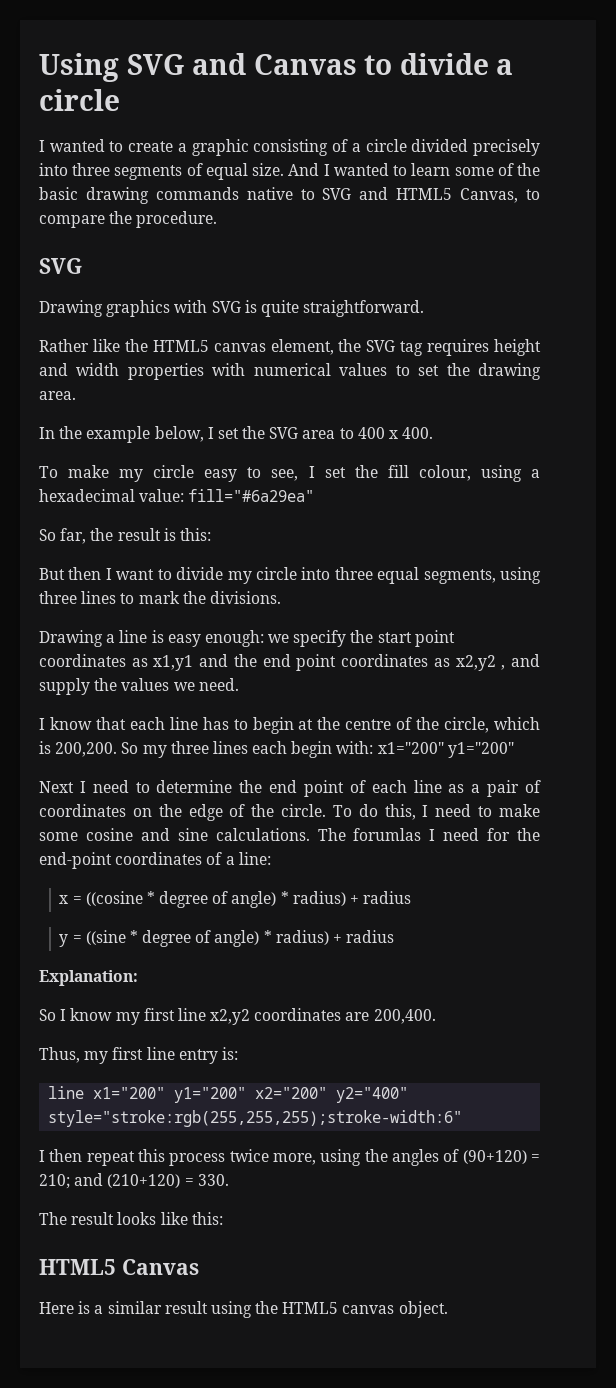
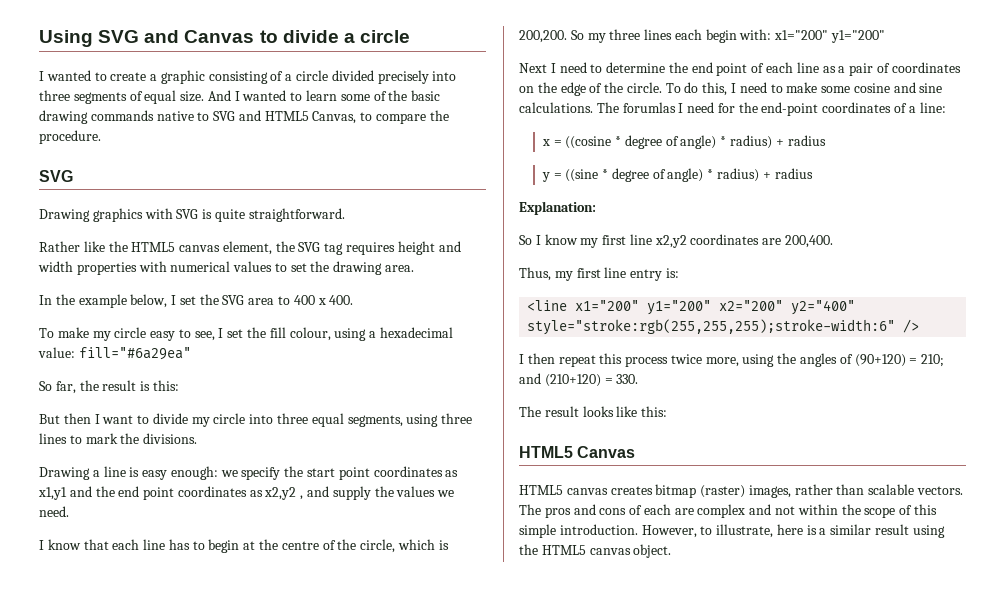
[48,1086,85,1099] line -> [527,300,568,311] <line
(463, 1118) none -> [903,319,920,333] />
[39,1302,74,1314] Here -> [519,484,964,498] [519,504,937,518] [519,524,803,538] HTML5 canvas creates bitmap (raster) images, rather than scalable vectors. The pros and cons of each are complex and not within the scope of this simple introduction. However, to illustrate, here

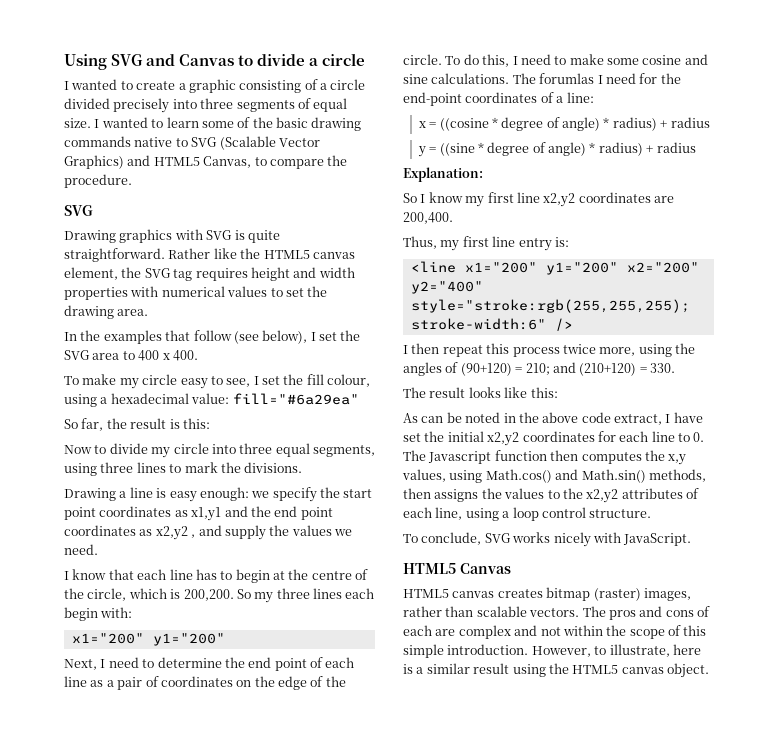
[207,90,231,101] And -> (91, 123) none
(236, 116) none -> [219,136,320,150] [64,155,124,169] (Scalable Vector Graphics)
(345, 215) // -> (165, 255) none
[78,294,168,308] example below, -> [103,330,308,344] examples that follow (see below),
[39,413,134,424] But then I want -> [64,445,92,454] Now
(772, 34) none -> (133, 612) //
[519,63,547,73] Next -> [64,659,97,670] Next,
(668, 411) none -> [403,412,703,425] [403,431,705,446] [403,450,687,465] [402,469,706,483] [403,488,699,503] [403,507,652,521] [403,532,692,547] // As can be noted in the above code extract, I have set the initial x2,y2 coordinates for each line to 0. The Javascript function then computes the x,y values, using Math.cos() and Math.sin() methods, then assigns the values to the x2,y2 attributes of each line, using a loop control structure. // To conclude, SVG works nicely with JavaScript.

